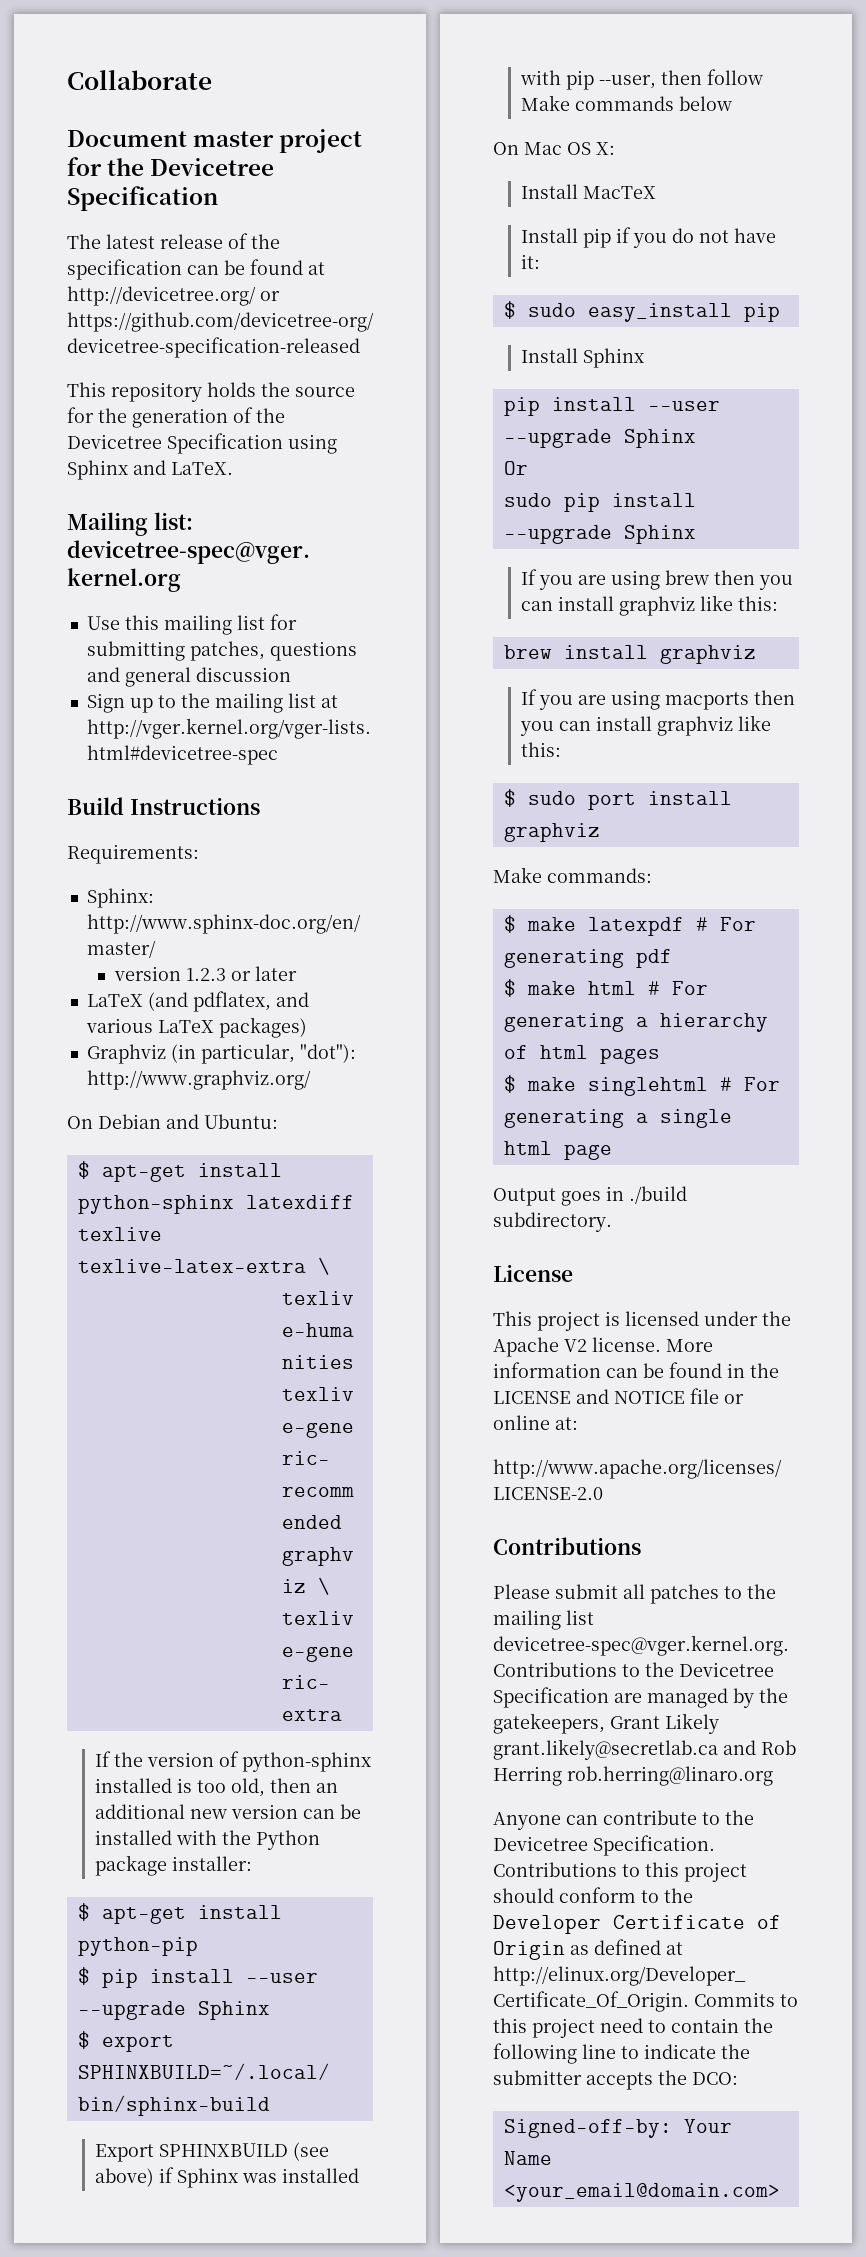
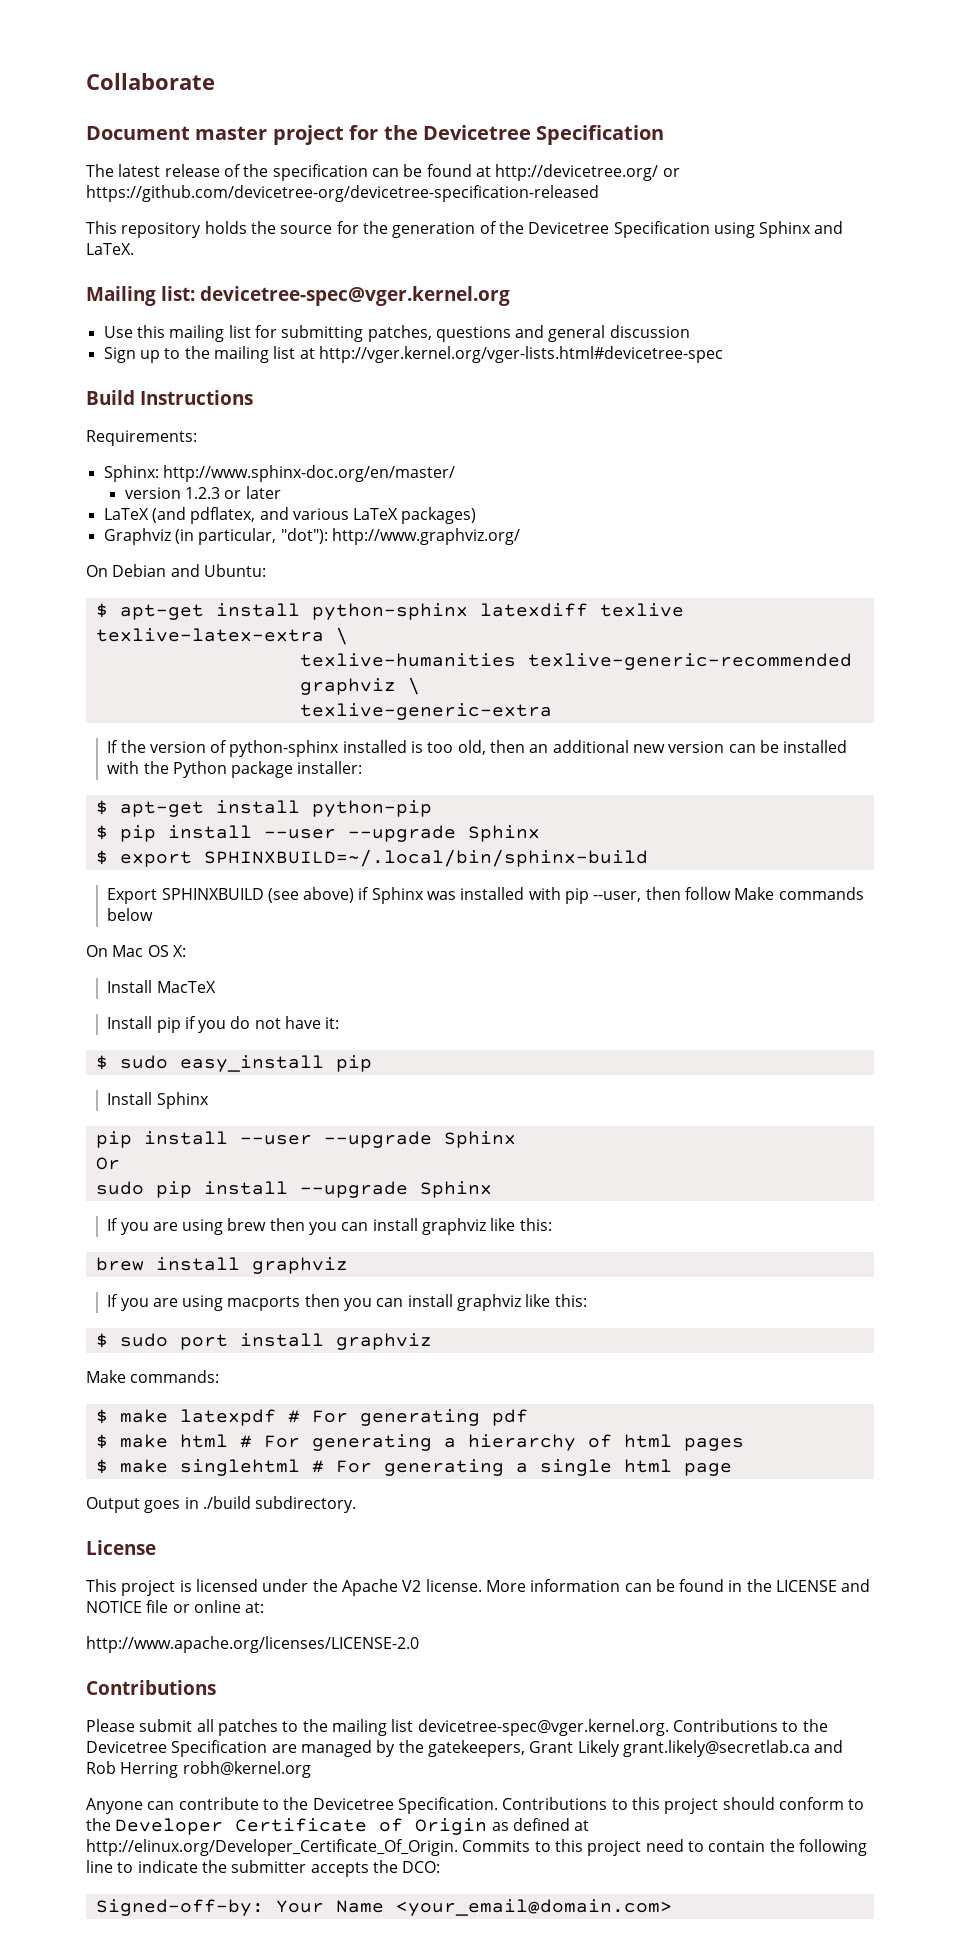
[567,1766,773,1786] rob.herring@linaro.org -> [182,1761,311,1778] robh@kernel.org

